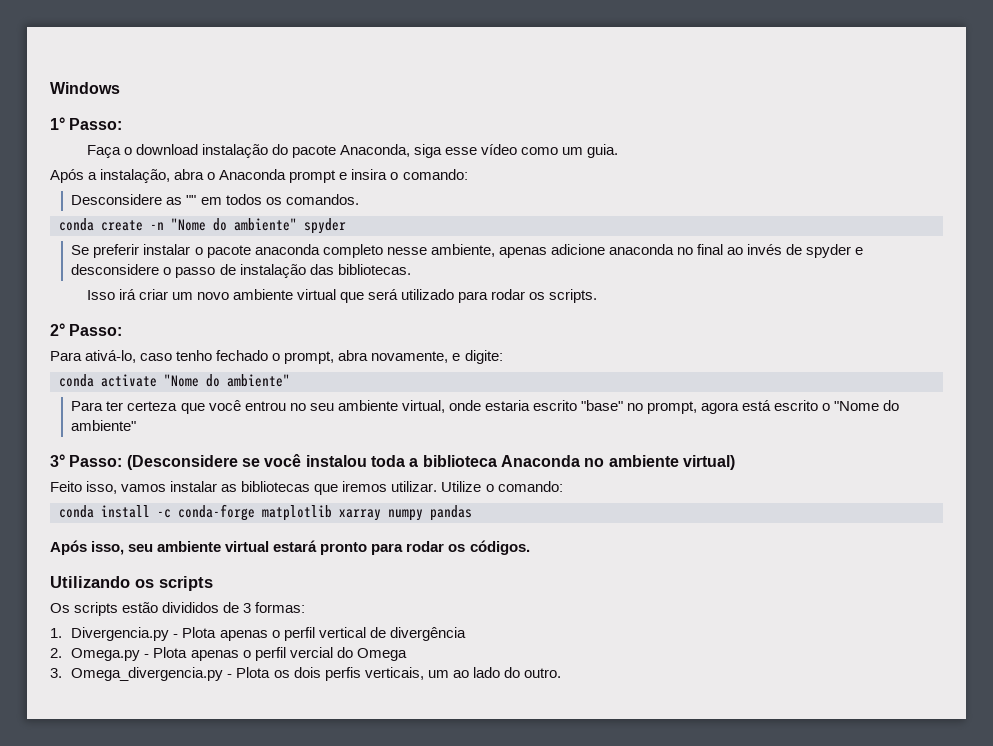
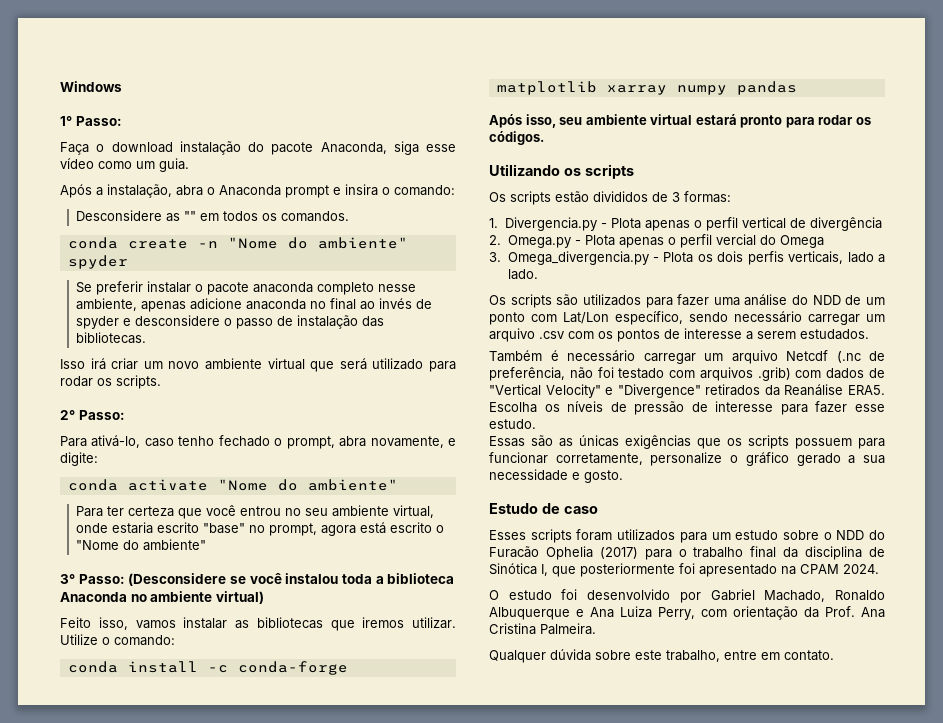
[427,667,561,678] um ao lado do outro. -> [847,252,885,263] [507,269,538,280] [489,294,885,308] [489,311,885,325] [489,328,869,342] [489,350,885,364] [489,367,885,381] [489,384,885,398] [489,401,885,415] [489,419,536,429] [489,435,885,449] [489,452,885,466] [489,469,623,483] [489,503,598,514] [489,529,885,543] [489,546,885,560] [489,563,879,577] [489,589,885,603] [489,606,885,620] [489,623,596,635] [489,649,834,663] lado a lado. // Os scripts são utilizados para fazer uma análise do NDD de um ponto com Lat/Lon específico, sendo necessário carregar um arquivo .csv com os pontos de interesse a serem estudados. // Também é necessário carregar um arquivo Netcdf (.nc de preferência, não foi testado com arquivos .grib) com dados de "Vertical Velocity" e "Divergence" retirados da Reanálise ERA5. Escolha os níveis de pressão de interesse para fazer esse estudo. // Essas são as únicas exigências que os scripts possuem para funcionar corretamente, personalize o gráfico gerado a sua necessidade e gosto. // Estudo de caso // Esses scripts foram utilizados para um estudo sobre o NDD do Furacão Ophelia (2017) para o trabalho final da disciplina de Sinótica I, que posteriormente foi apresentado na CPAM 2024. // O estudo foi desenvolvido por Gabriel Machado, Ronaldo Albuquerque e Ana Luiza Perry, com orientação da Prof. Ana Cristina Palmeira. // Qualquer dúvida sobre este trabalho, entre em contato.

